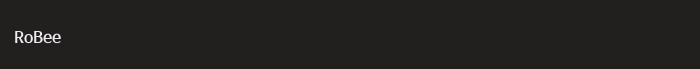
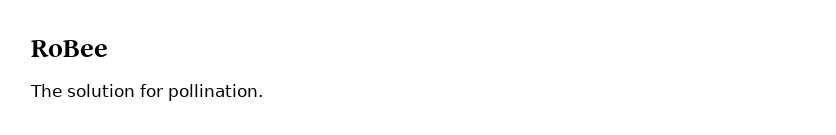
(61, 37) none -> [30,84,263,101] // The solution for pollination.

